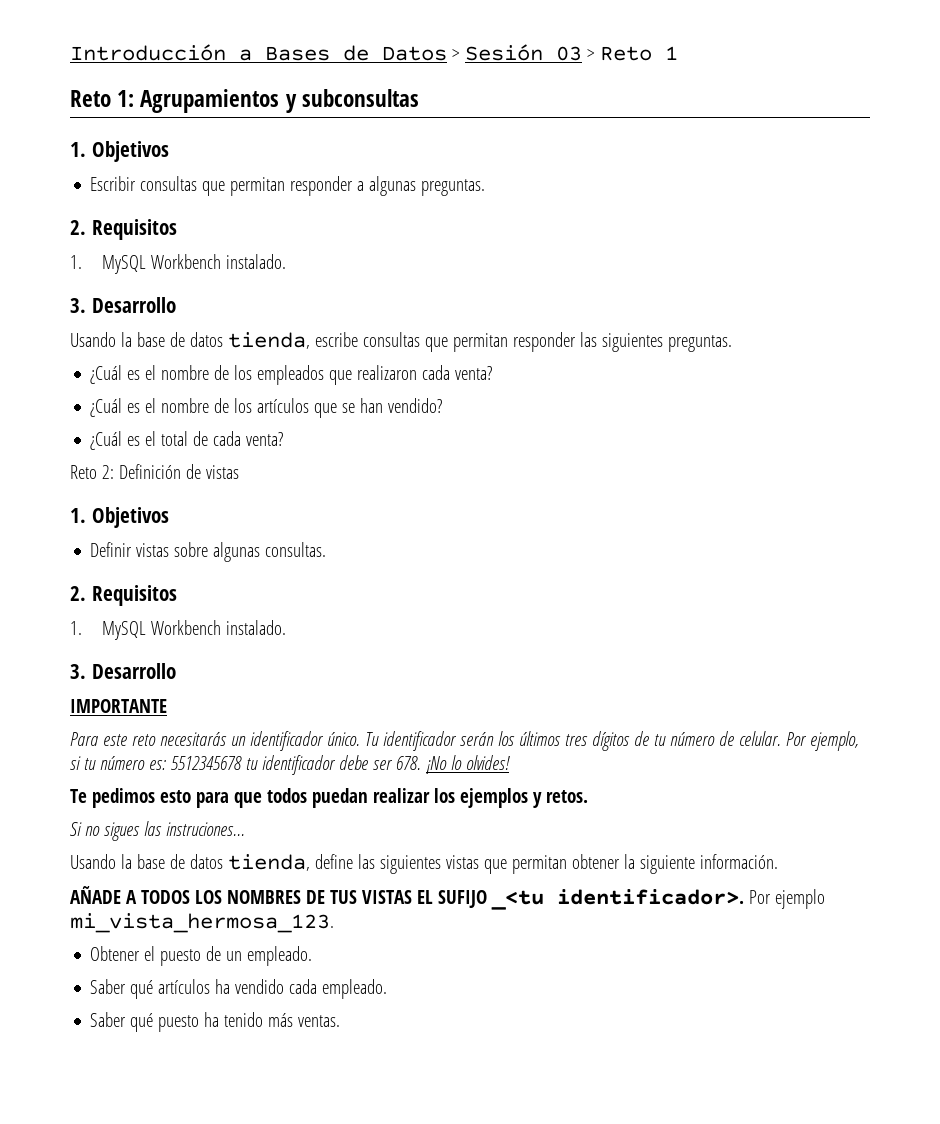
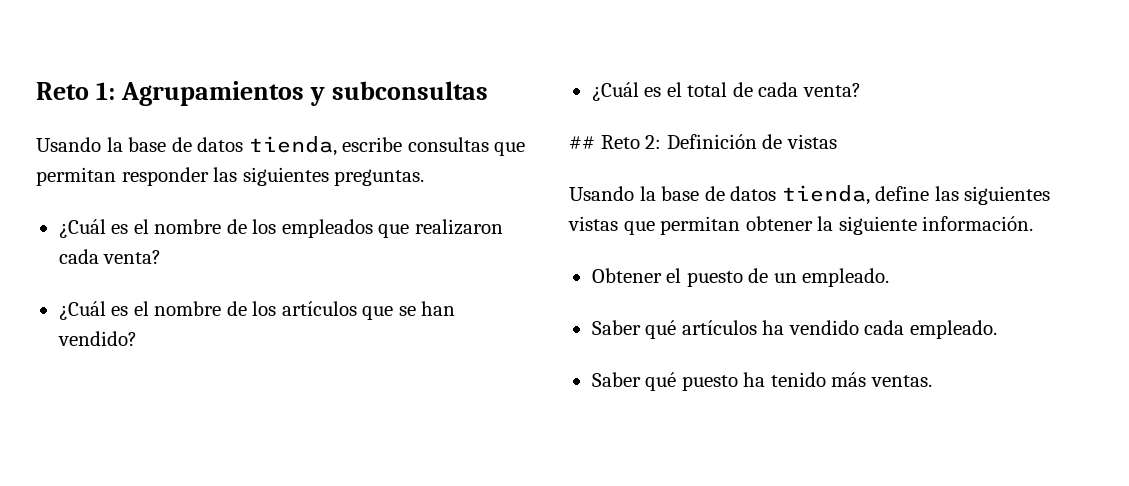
[70,44,678,61] Introducción a Bases de Datos > Sesión 03 > Reto 1 // -> (36, 91) none
[70,141,169,162] [90,176,486,196] [70,219,177,240] [70,254,286,274] [70,297,176,313] // 1. Objetivos // Escribir consultas que permitan responder a algunas preguntas. // 2. Requisitos // 1. MySQL Workbench instalado. // 3. Desarrollo -> (488, 90) none
(284, 439) none -> [569,136,595,149] ##
[70,507,169,528] [90,542,327,562] [70,585,177,606] [70,620,286,640] [70,663,176,679] [70,699,167,713] [70,731,859,751] [70,755,510,775] [70,788,588,808] [70,821,245,841] // 1. Objetivos // Definir vistas sobre algunas consultas. // 2. Requisitos // 1. MySQL Workbench instalado. // 3. Desarrollo // IMPORTANTE // Para este reto necesitarás un identificador único. Tu identificador serán los últimos tres dígitos de tu número de celular. Por ejemplo, si tu número es: 5512345678 tu identificador debe ser 678. ¡No lo olvides! // Te pedimos esto para que todos puedan realizar los ejemplos y retos. // Si no sigues las instruciones... -> (837, 141) none
[70,886,825,910] [70,913,334,933] // AÑADE A TODOS LOS NOMBRES DE TUS VISTAS EL SUFIJO _<tu identificador>. Por ejemplo mi_vista_hermosa_123. -> (1034, 223) none

